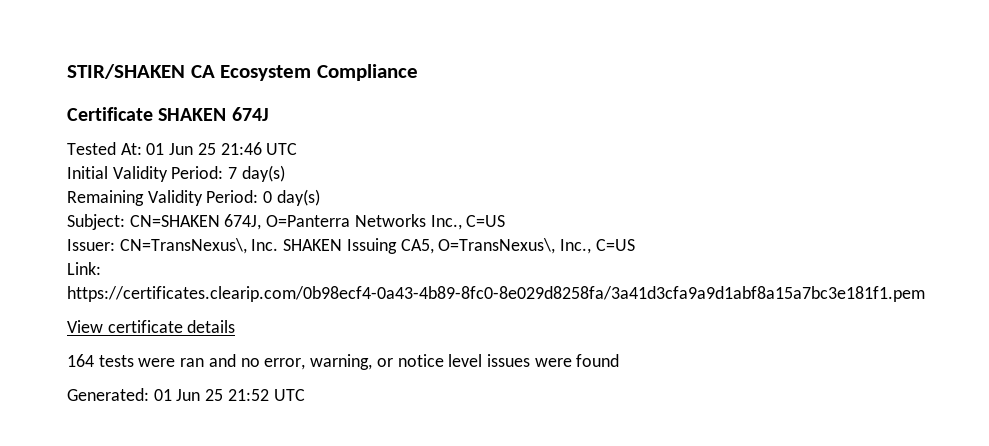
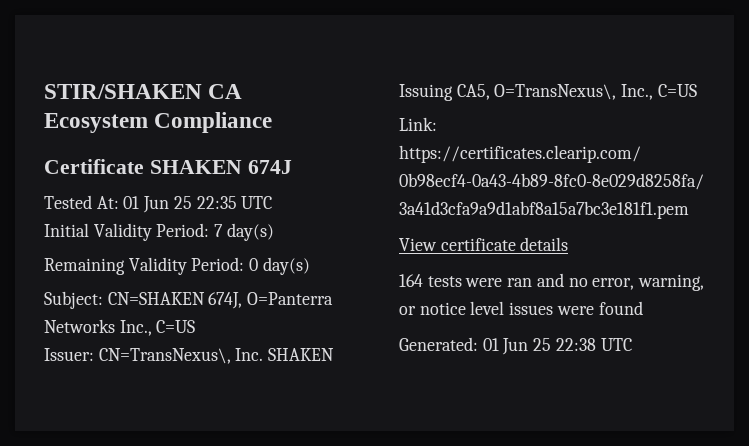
[220,142,262,155] 21:46 -> [196,196,237,209] 22:35
[227,389,269,401] 21:52 -> [555,338,596,351] 22:38

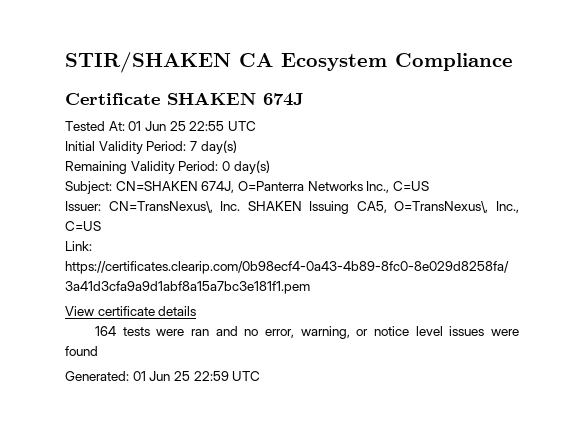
[196,196,237,209] 22:35 -> [189,121,225,131] 22:55
[555,338,596,351] 22:38 -> [193,371,229,381] 22:59

